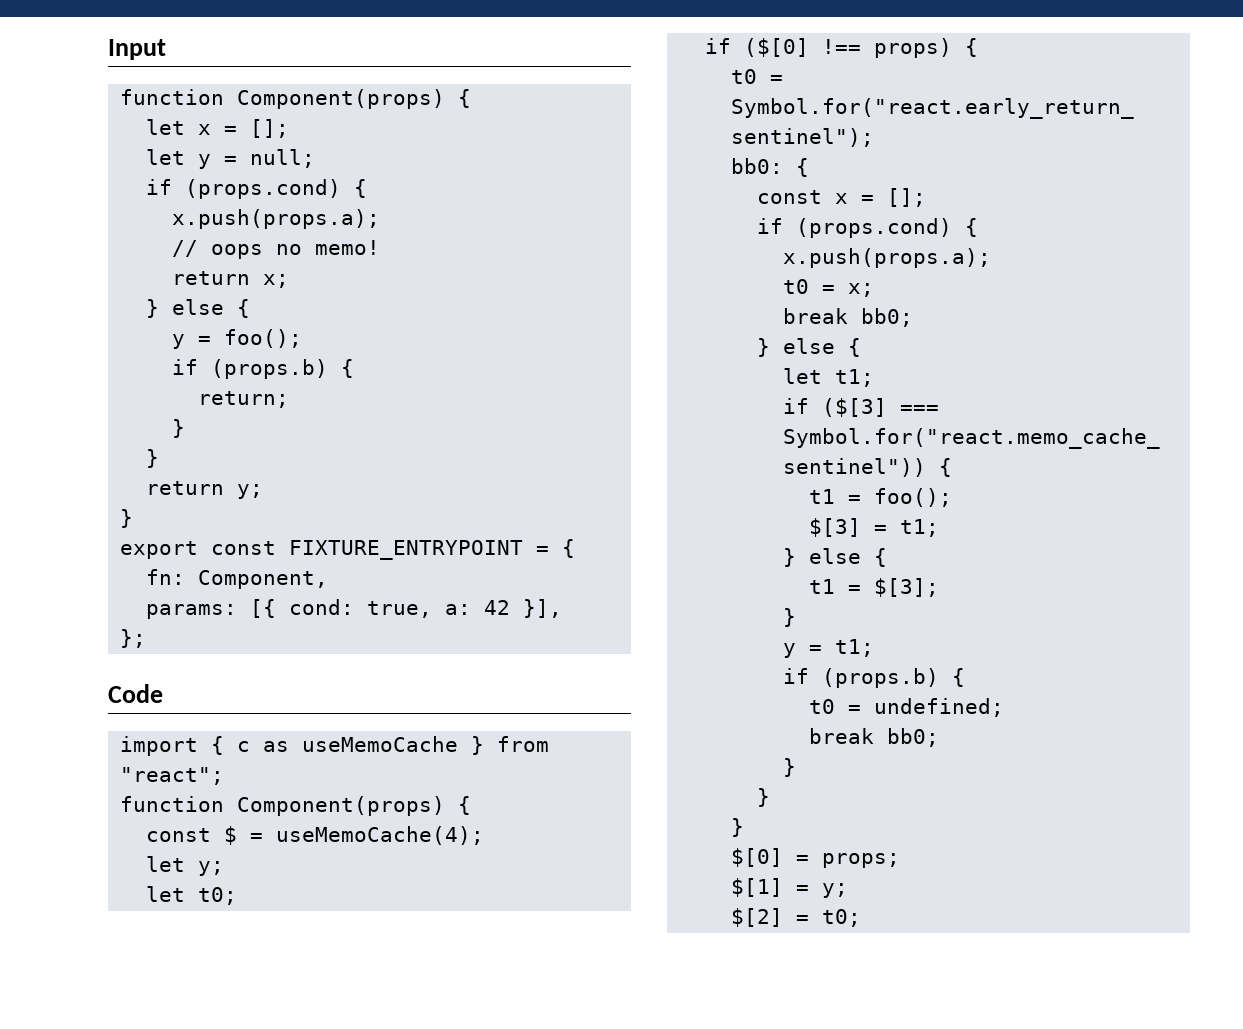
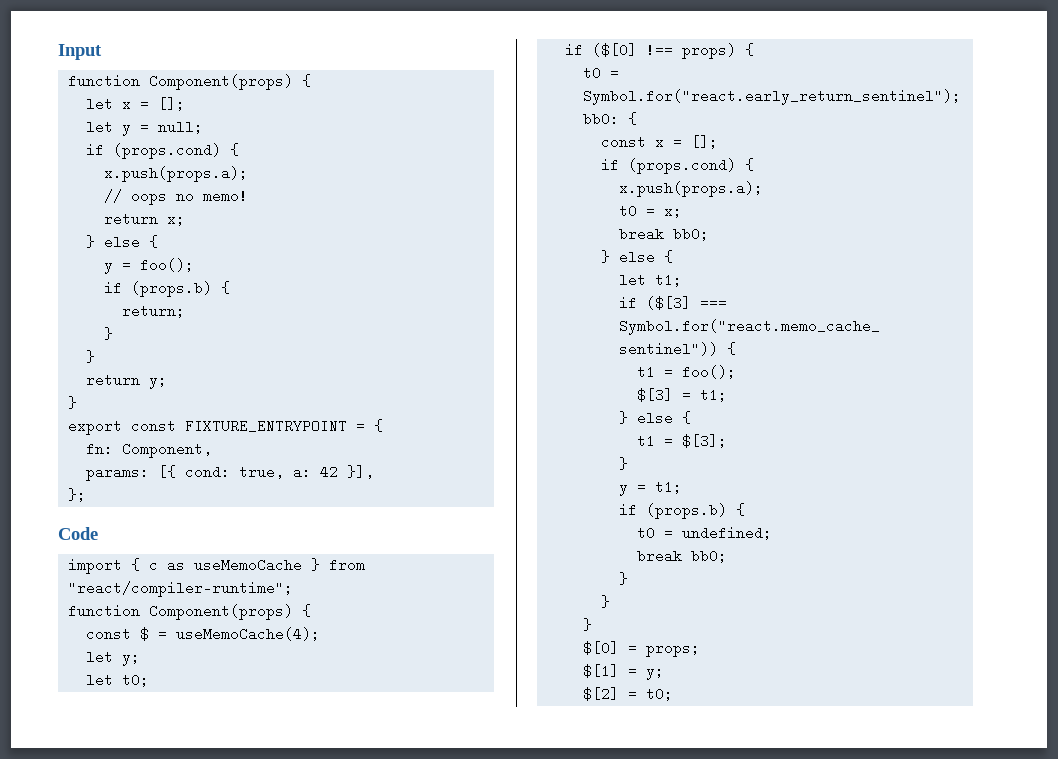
[120,767,225,785] "react"; -> [67,581,293,597] "react/compiler-runtime";

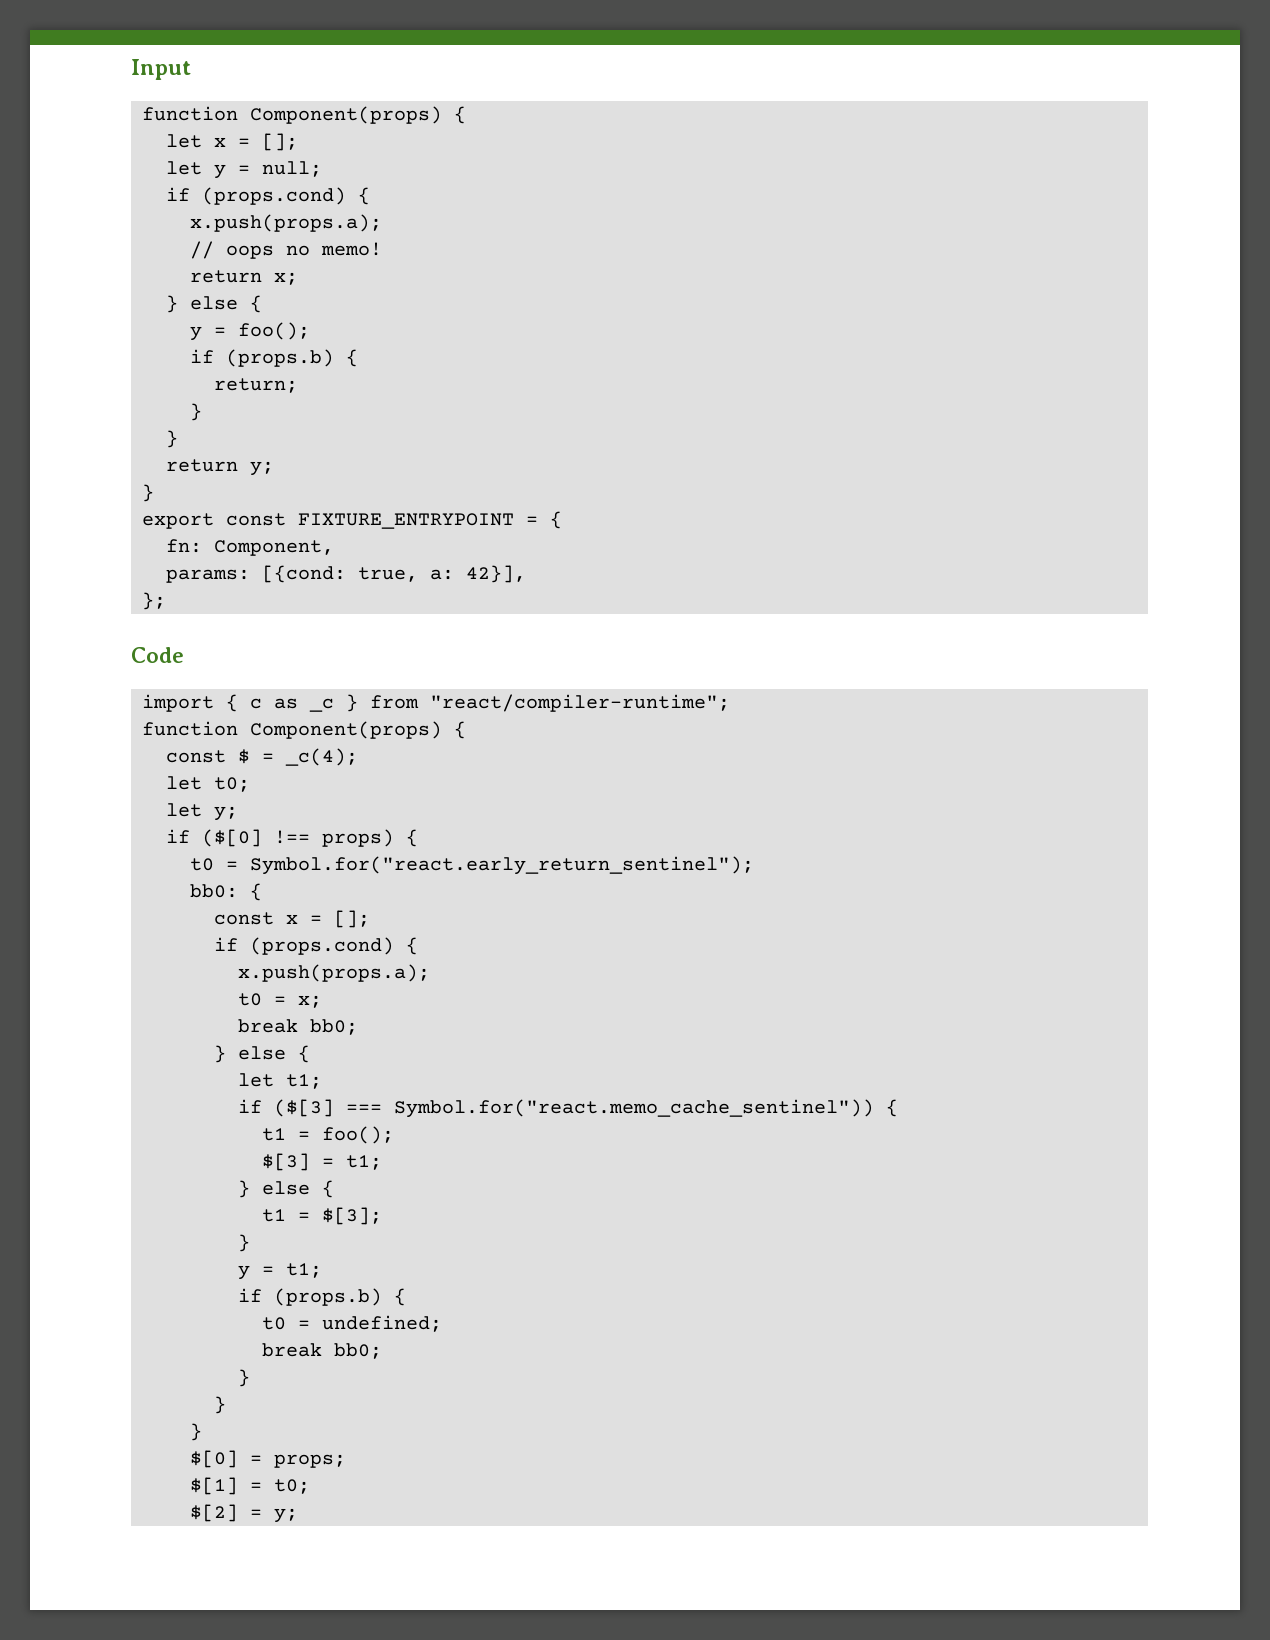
[157,465,374,479] [{ cond: true, a: 42 }], -> [262,565,527,583] [{cond: true, a: 42}],
[193,558,302,572] useMemoCache -> [309,698,335,712] _c
[175,627,320,641] useMemoCache(4); -> [285,748,359,766] [166,776,251,792] _c(4); // let t0;
[85,673,149,687] // let t0; -> (239, 813) none
[645,664,664,680] y; -> [274,1479,311,1494] t0;
[645,687,673,701] t0; -> [274,1508,299,1523] y;

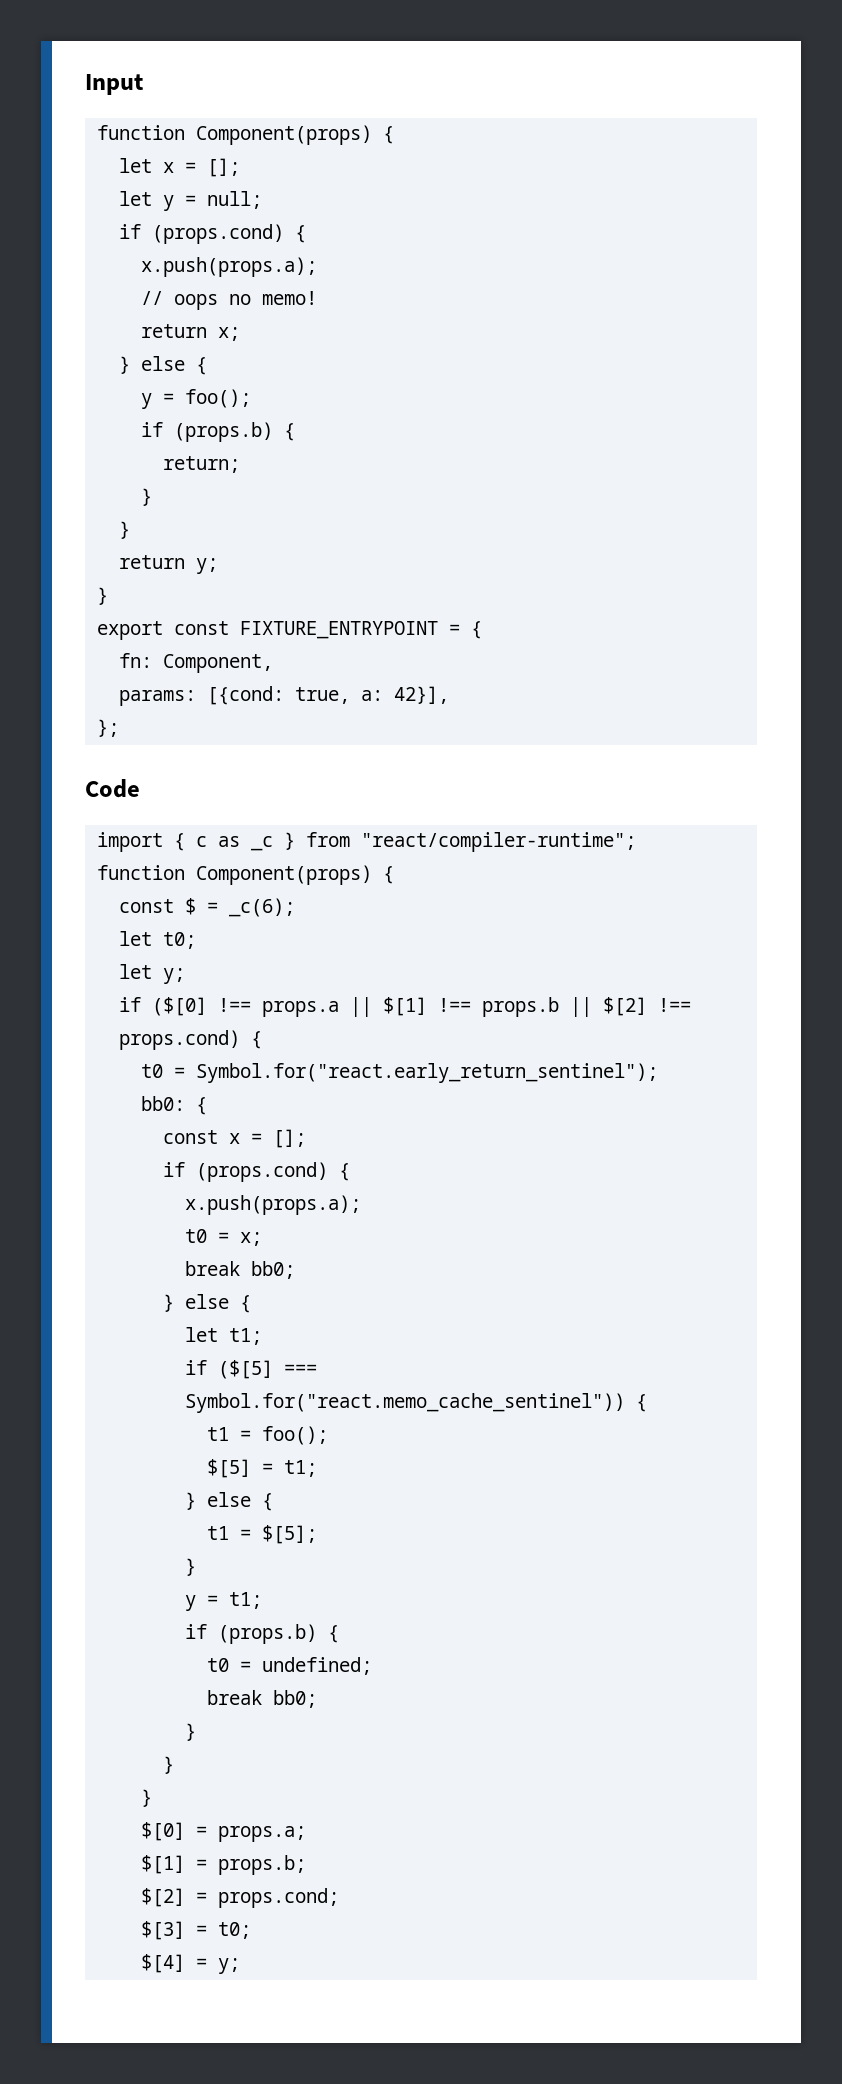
[285,748,359,766] _c(4); -> [228,898,295,917] _c(6);
[322,829,395,847] props) -> [261,997,691,1017] [118,1030,240,1050] props.a || $[1] !== props.b || $[2] !== props.cond)
[274,1099,335,1117] ($[3] -> [217,1360,273,1379] ($[5]
[262,1153,311,1171] $[3] -> [206,1459,251,1478] $[5]
[322,1207,383,1225] $[3]; -> [261,1525,317,1544] $[5];
[274,1454,347,1468] props; -> [217,1826,306,1842] props.a;
[274,1479,311,1494] t0; -> [217,1855,306,1875] props.b;
(263, 1513) none -> [217,1888,339,1908] [140,1921,251,1940] [140,1954,207,1973] props.cond; // $[3] = t0; // $[4] =

